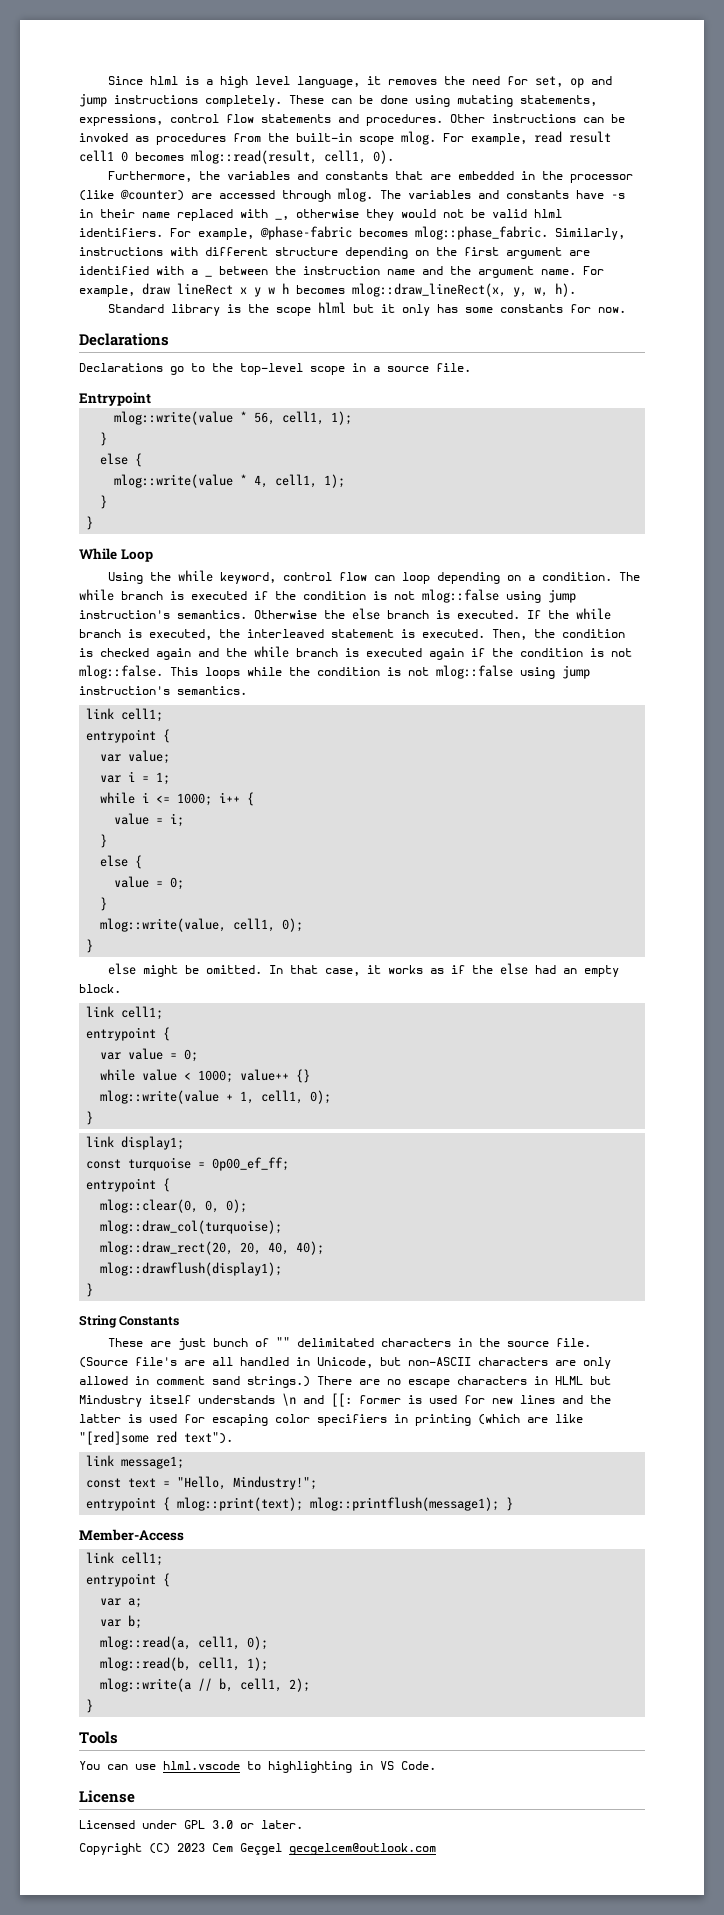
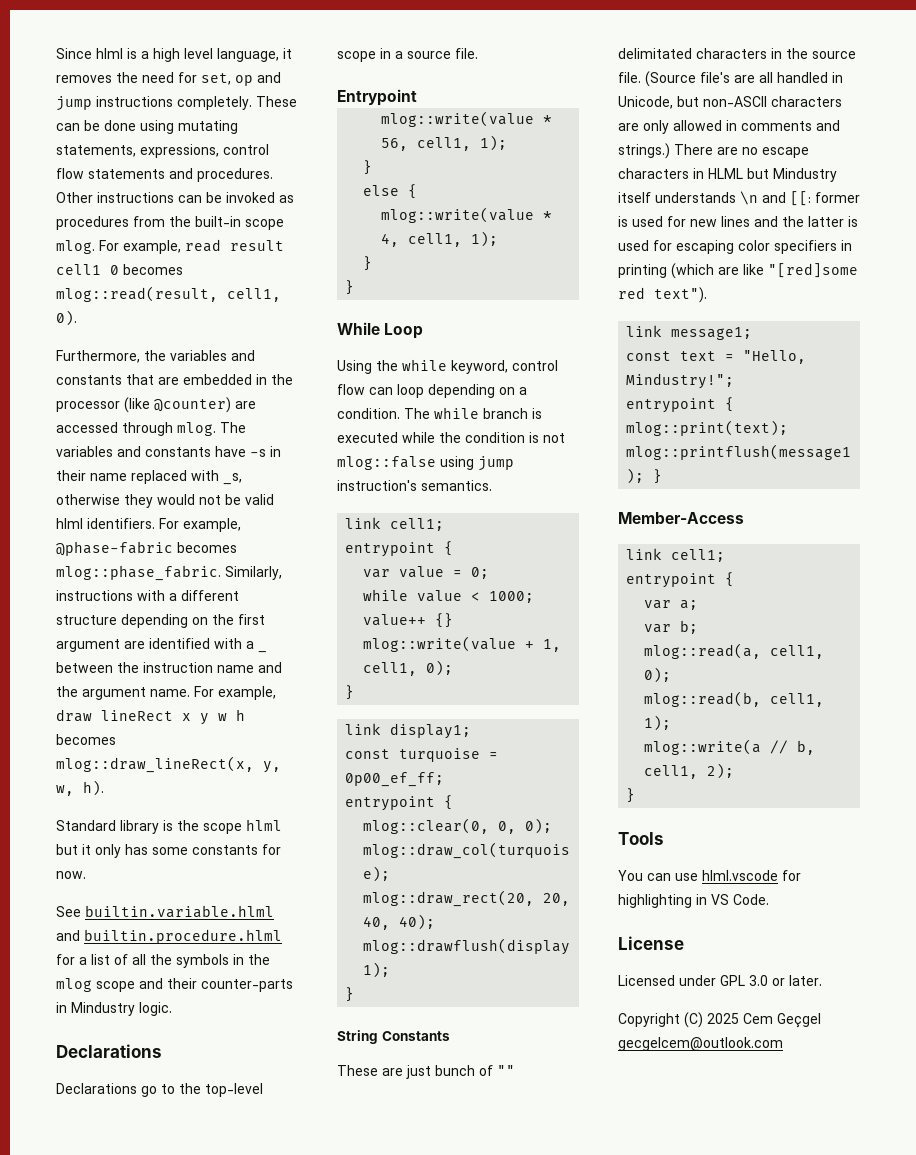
[275,215,289,220] _, -> [223,473,242,485] _s,
(198, 251) none -> [169,593,177,601] a
(626, 310) none -> [56,905,274,918] [56,929,282,944] [56,954,270,968] [56,978,293,992] [56,1002,172,1016] // See builtin.variable.hlml and builtin.procedure.hlml for a list of all the symbols in the mlog scope and their counter-parts in Mindustry logic.
[254,589,576,603] [79,608,611,620] [79,629,625,640] [79,646,632,660] [79,665,240,679] if the condition is not mlog::false using jump instruction's semantics. Otherwise the else branch is executed. If the while branch is executed, the interleaved statement is executed. Then, the condition is checked again and the while branch is executed again if the condition is not mlog::false. This loops -> (398, 437) none
[100,750,171,764] [100,771,171,785] [100,792,255,806] [114,813,185,827] [100,834,108,848] [100,855,143,869] [114,876,185,890] [100,897,108,911] [100,918,304,932] [86,939,94,953] [107,963,619,977] [79,984,121,993] [86,1006,164,1020] [86,1027,171,1041] // var value; // var i = 1; // while i <= 1000; i++ { // value = i; // } // else { // value = 0; // } // mlog::write(value, cell1, 0); // } // else might be omitted. In that case, it works as if the else had an empty block. // link cell1; // entrypoint { -> (454, 548) none
[156,1376,240,1385] comment sand -> [741,120,840,131] comments and
[247,1761,261,1770] to -> [782,870,801,881] for
[177,1843,205,1852] 2023 -> [707,1013,739,1024] 2025

